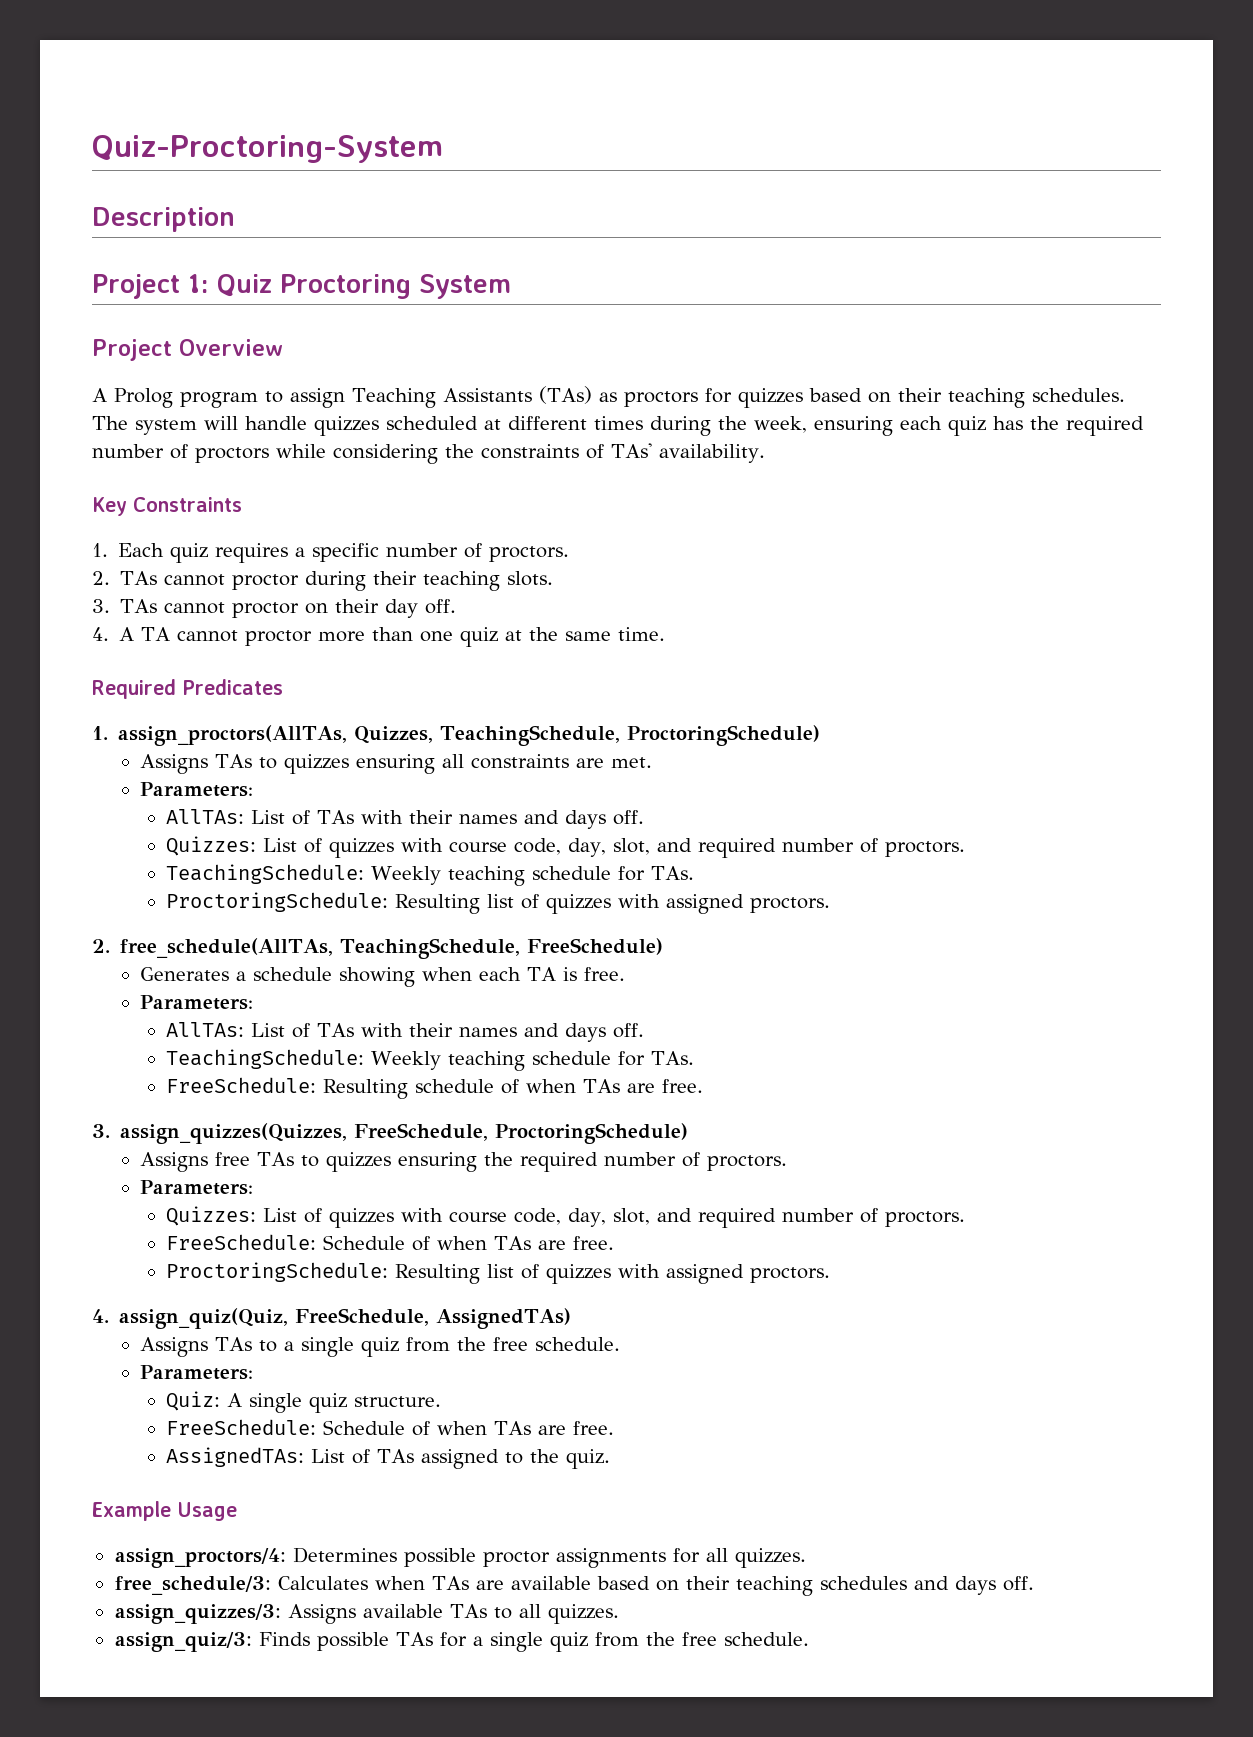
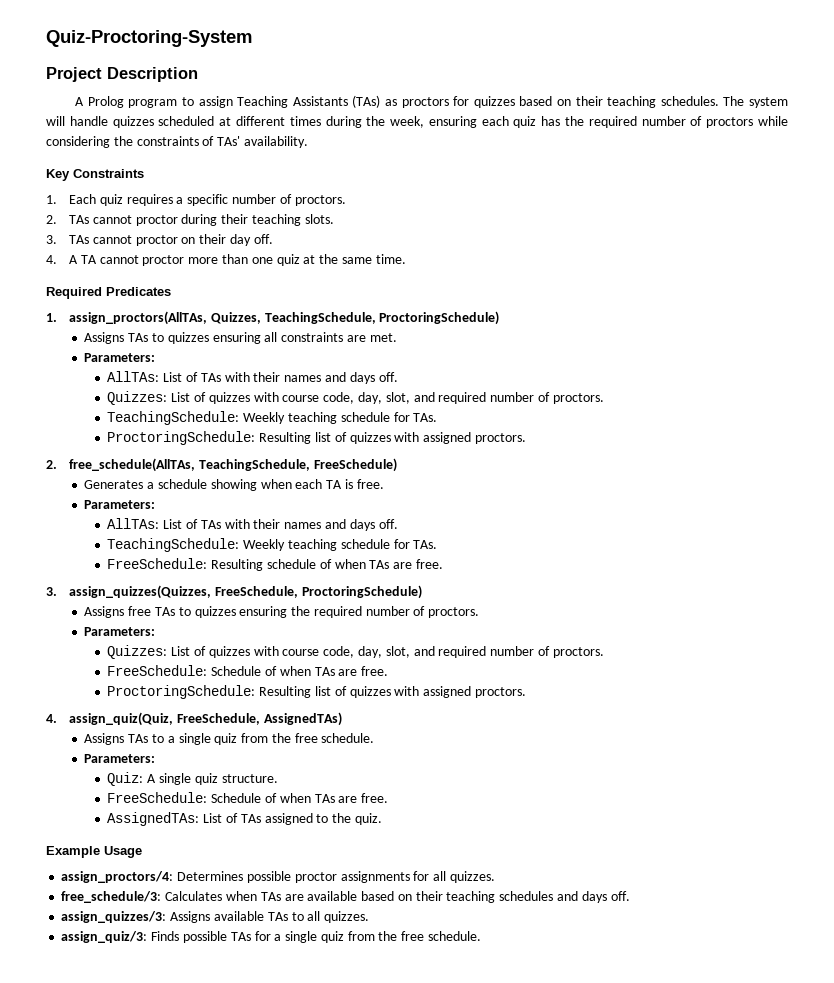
(443, 149) none -> [46,67,102,82] Project
[92,274,511,299] [92,339,283,361] // Project 1: Quiz Proctoring System // Project Overview -> (198, 74) none

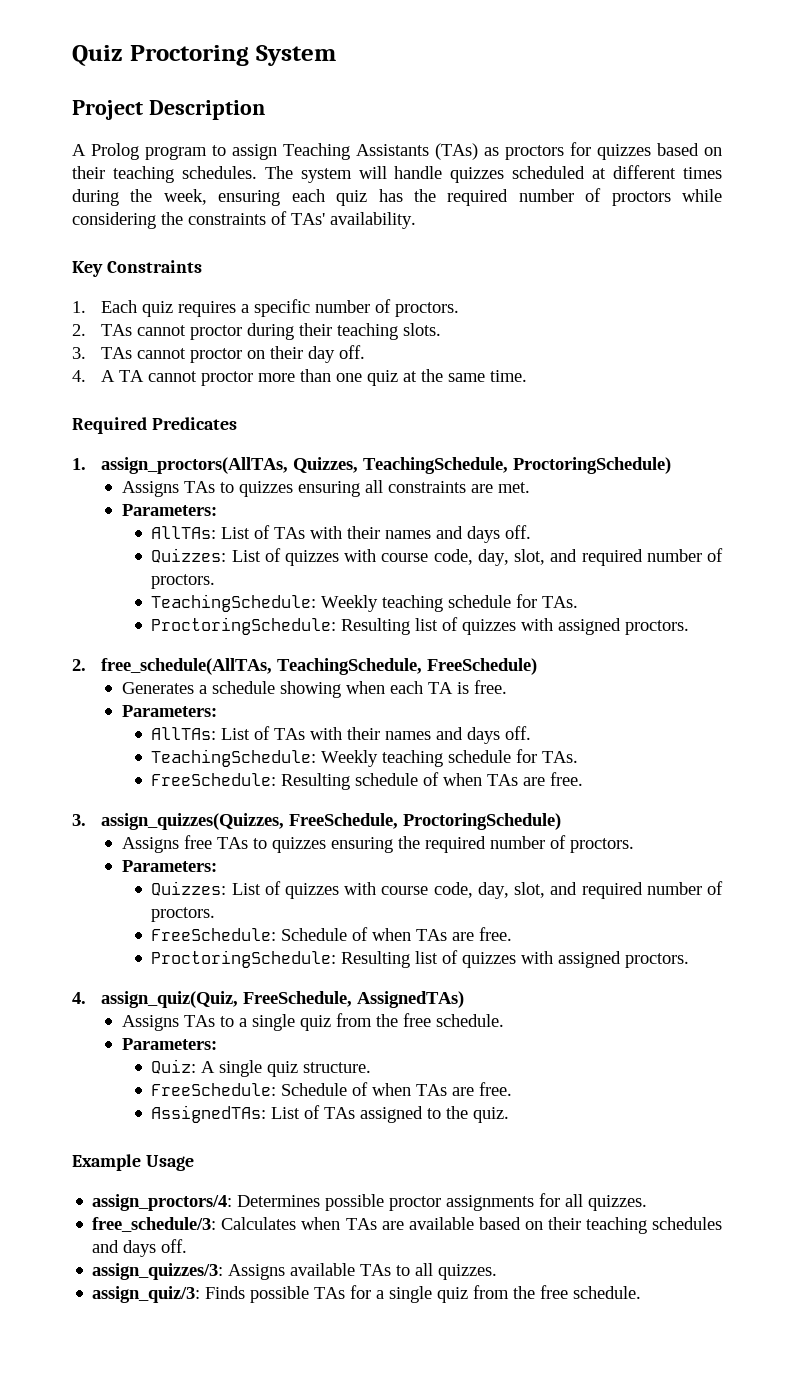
[46,30,252,47] Quiz-Proctoring-System -> [72,45,336,66] Quiz Proctoring System

